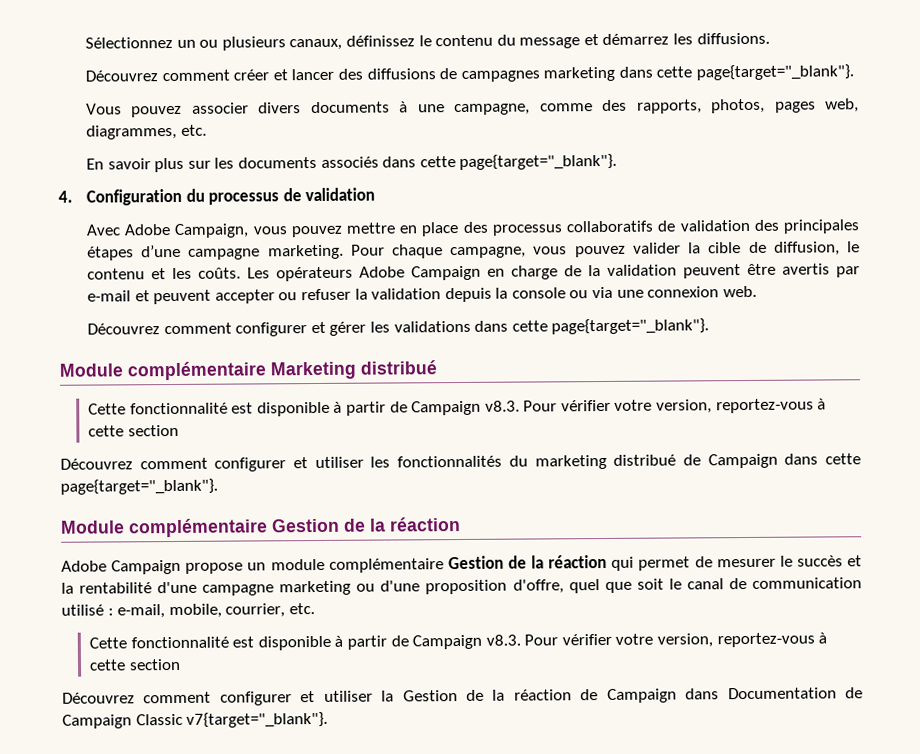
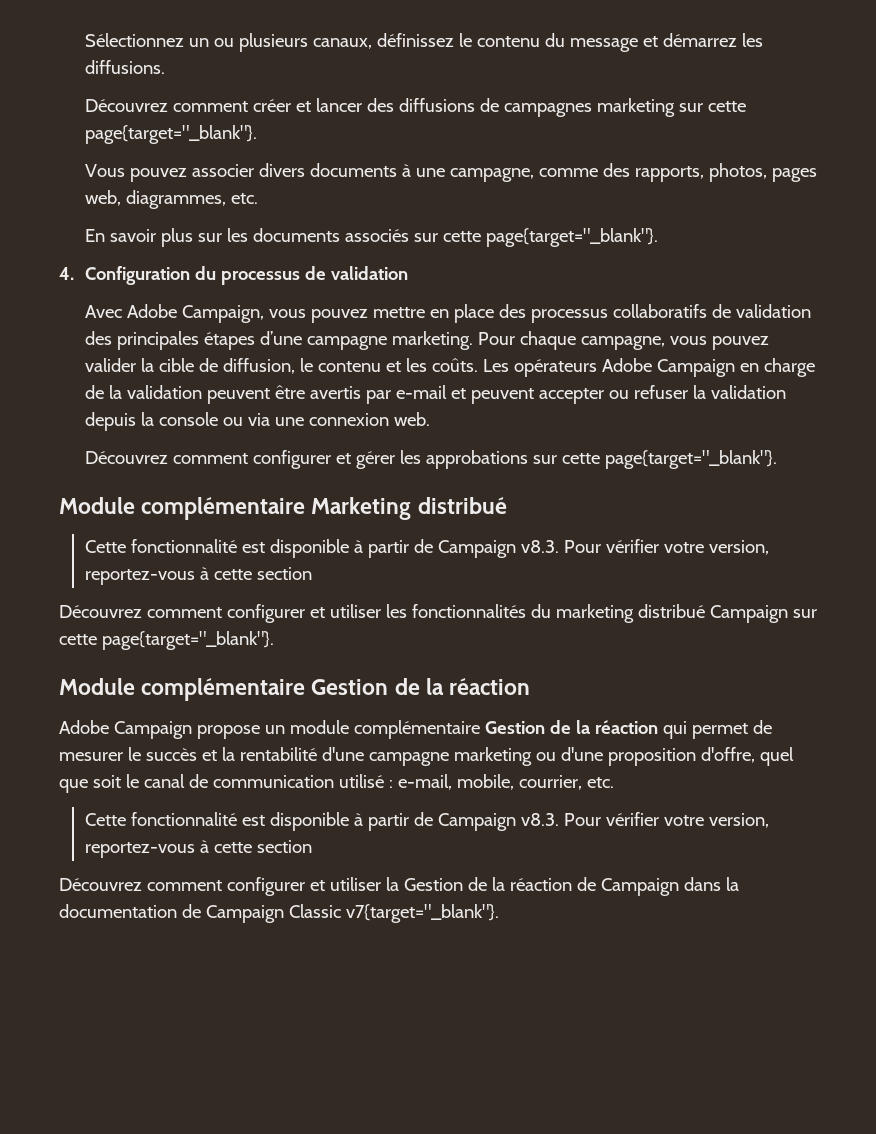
[618,66,653,78] dans -> [678,103,703,112] sur
[382,156,417,168] dans -> [413,233,438,242] sur
[393,320,509,333] validations dans -> [425,450,557,469] approbations sur
[682,453,819,469] de Campaign dans -> [709,605,817,623] Campaign sur
[727,687,837,700] Documentation -> [725,877,739,891] [59,904,177,918] la documentation

